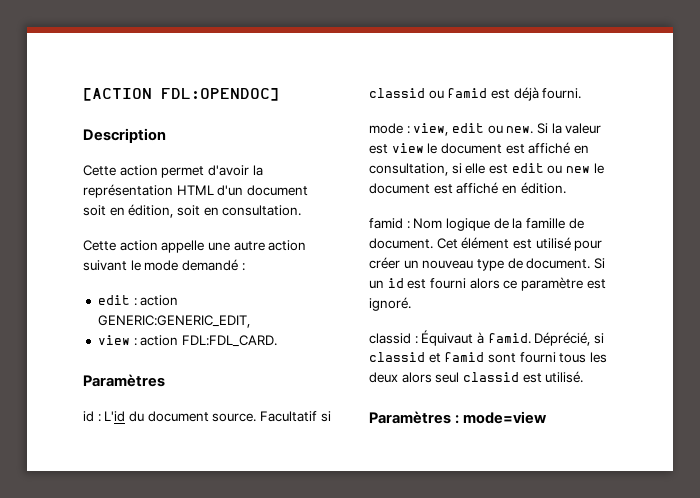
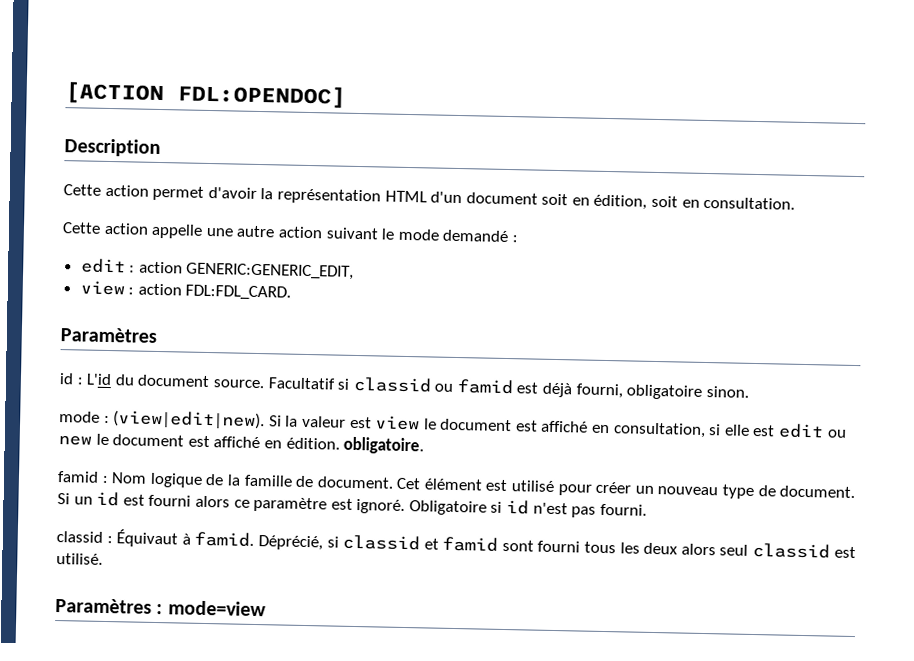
[542,88,582,99] fourni. -> [575,383,749,400] fourni, obligatoire sinon.
[413,123,534,136] view, edit ou new. -> [113,410,266,430] (view|edit|new).
(566, 188) none -> [343,436,425,455] obligatoire.
(411, 304) none -> [408,500,647,518] Obligatoire si id n'est pas fourni.

